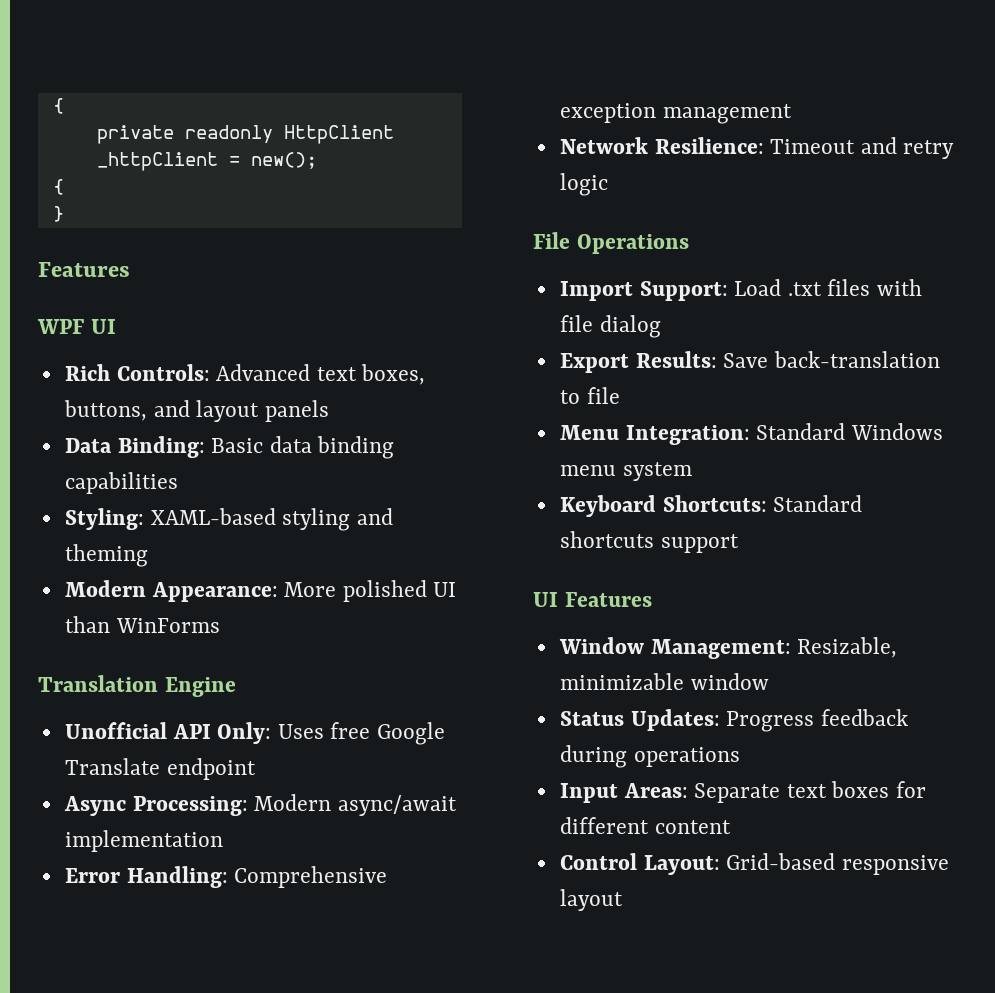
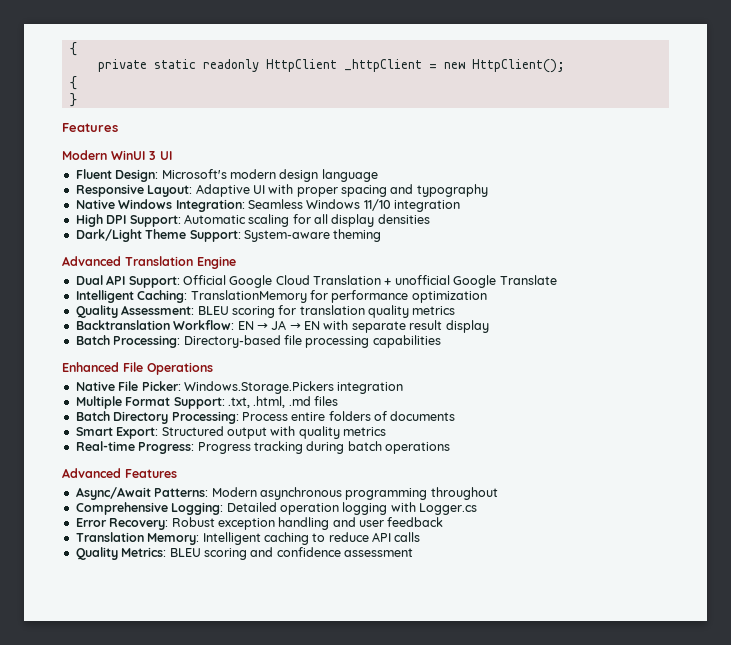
(174, 134) none -> [153,59,196,69] static
[250,152,317,169] new(); -> [443,59,565,73] new HttpClient();
[37,319,116,334] [64,364,426,385] [63,400,329,422] [64,436,395,459] [64,472,178,494] [64,508,393,531] [64,544,148,567] [64,580,457,602] [64,616,220,633] [38,675,236,697] [64,722,446,745] [64,758,256,780] [63,794,457,816] [64,830,223,852] [64,866,388,888] [559,103,792,124] [559,137,955,159] [559,173,608,196] [533,232,689,254] [559,279,923,301] [559,315,661,338] [559,351,940,373] [559,387,620,404] [559,423,943,445] [559,462,692,481] [559,495,863,517] [559,531,739,553] [533,592,652,607] [558,637,898,659] [559,673,769,690] [559,709,908,732] [559,745,740,768] [559,781,927,803] [559,817,731,834] [559,853,949,875] [559,889,623,911] WPF UI // Rich Controls: Advanced text boxes, buttons, and layout panels // Data Binding: Basic data binding capabilities // Styling: XAML-based styling and theming // Modern Appearance: More polished UI than WinForms // Translation Engine // Unofficial API Only: Uses free Google Translate endpoint // Async Processing: Modern async/await implementation // Error Handling: Comprehensive exception management // Network Resilience: Timeout and retry logic // File Operations // Import Support: Load .txt files with file dialog // Export Results: Save back-translation to file // Menu Integration: Standard Windows menu system // Keyboard Shortcuts: Standard shortcuts support // UI Features // Window Management: Resizable, minimizable window // Status Updates: Progress feedback during operations // Input Areas: Separate text boxes for different content // Control Layout: Grid-based responsive layout -> [62,150,172,160] [75,169,378,182] [75,184,488,197] [75,199,460,212] [75,214,430,227] [75,229,382,242] [62,256,236,269] [75,275,557,288] [75,290,487,303] [75,305,456,318] [75,320,489,333] [75,335,441,348] [62,362,213,375] [75,381,404,394] [75,396,338,409] [75,411,456,424] [75,426,386,439] [75,441,450,454] [62,468,177,478] [75,487,498,500] [75,502,477,515] [75,517,444,530] [75,532,421,545] [75,547,413,560] Modern WinUI 3 UI // Fluent Design: Microsoft's modern design language // Responsive Layout: Adaptive UI with proper spacing and typography // Native Windows Integration: Seamless Windows 11/10 integration // High DPI Support: Automatic scaling for all display densities // Dark/Light Theme Support: System-aware theming // Advanced Translation Engine // Dual API Support: Official Google Cloud Translation + unofficial Google Translate // Intelligent Caching: TranslationMemory for performance optimization // Quality Assessment: BLEU scoring for translation quality metrics // Backtranslation Workflow: EN → JA → EN with separate result display // Batch Processing: Directory-based file processing capabilities // Enhanced File Operations // Native File Picker: Windows.Storage.Pickers integration // Multiple Format Support: .txt, .html, .md files // Batch Directory Processing: Process entire folders of documents // Smart Export: Structured output with quality metrics // Real-time Progress: Progress tracking during batch operations // Advanced Features // Async/Await Patterns: Modern asynchronous programming throughout // Comprehensive Logging: Detailed operation logging with Logger.cs // Error Recovery: Robust exception handling and user feedback // Translation Memory: Intelligent caching to reduce API calls // Quality Metrics: BLEU scoring and confidence assessment

